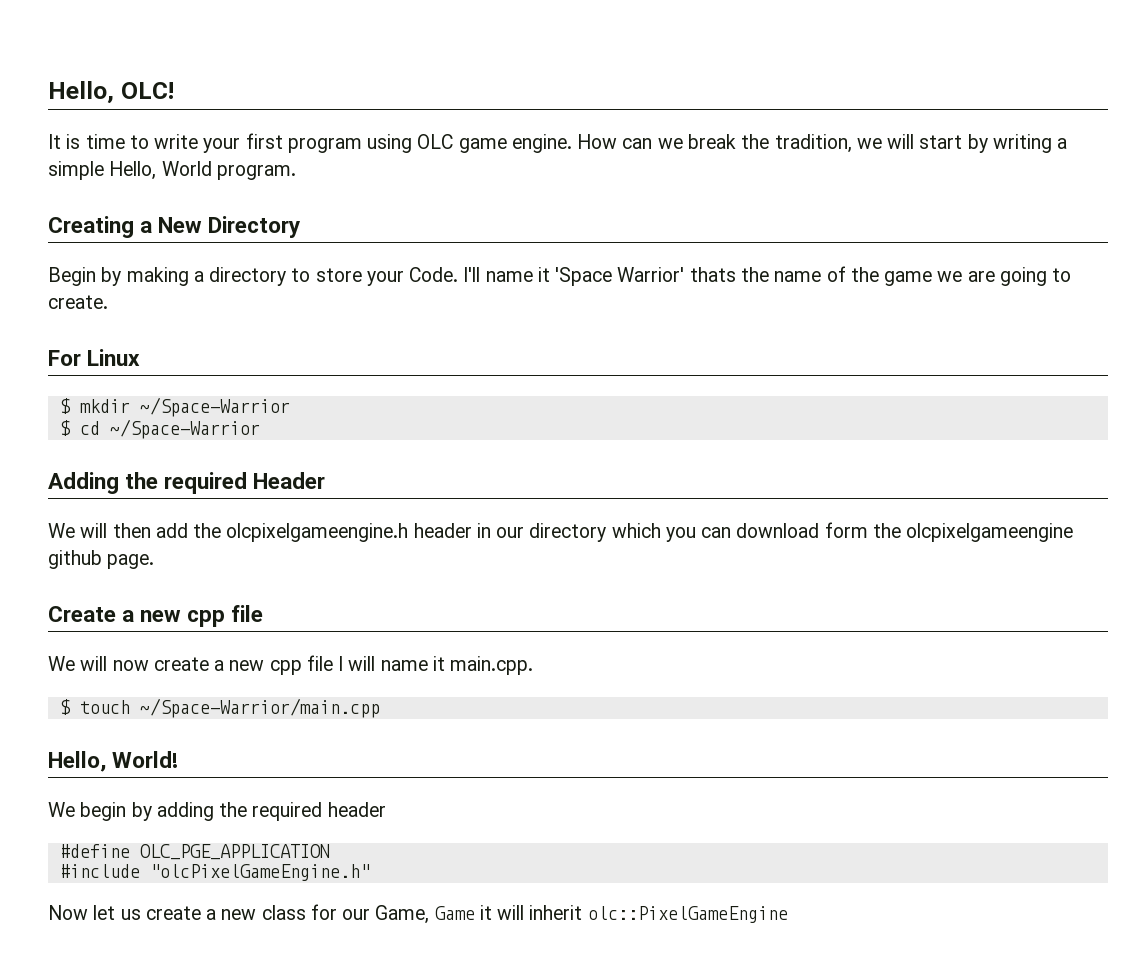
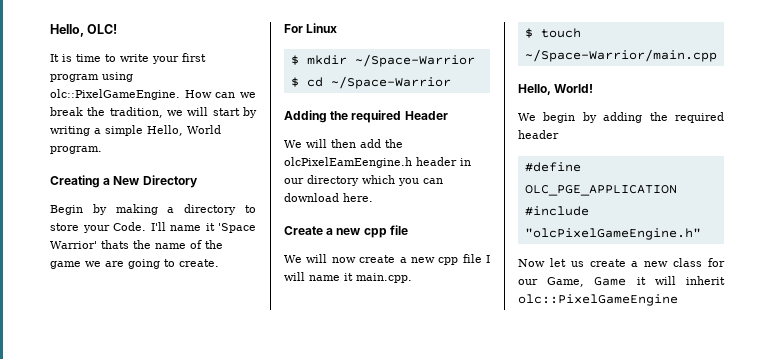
[417,134,572,153] OLC game engine. -> [50,89,180,100] olc::PixelGameEngine.
[226,523,409,542] olcpixelgameengine.h -> [284,157,412,168] olcPixelEamEengine.h
[824,522,1074,542] [48,550,155,569] form the olcpixelgameengine github page. -> [343,193,373,202] here.

